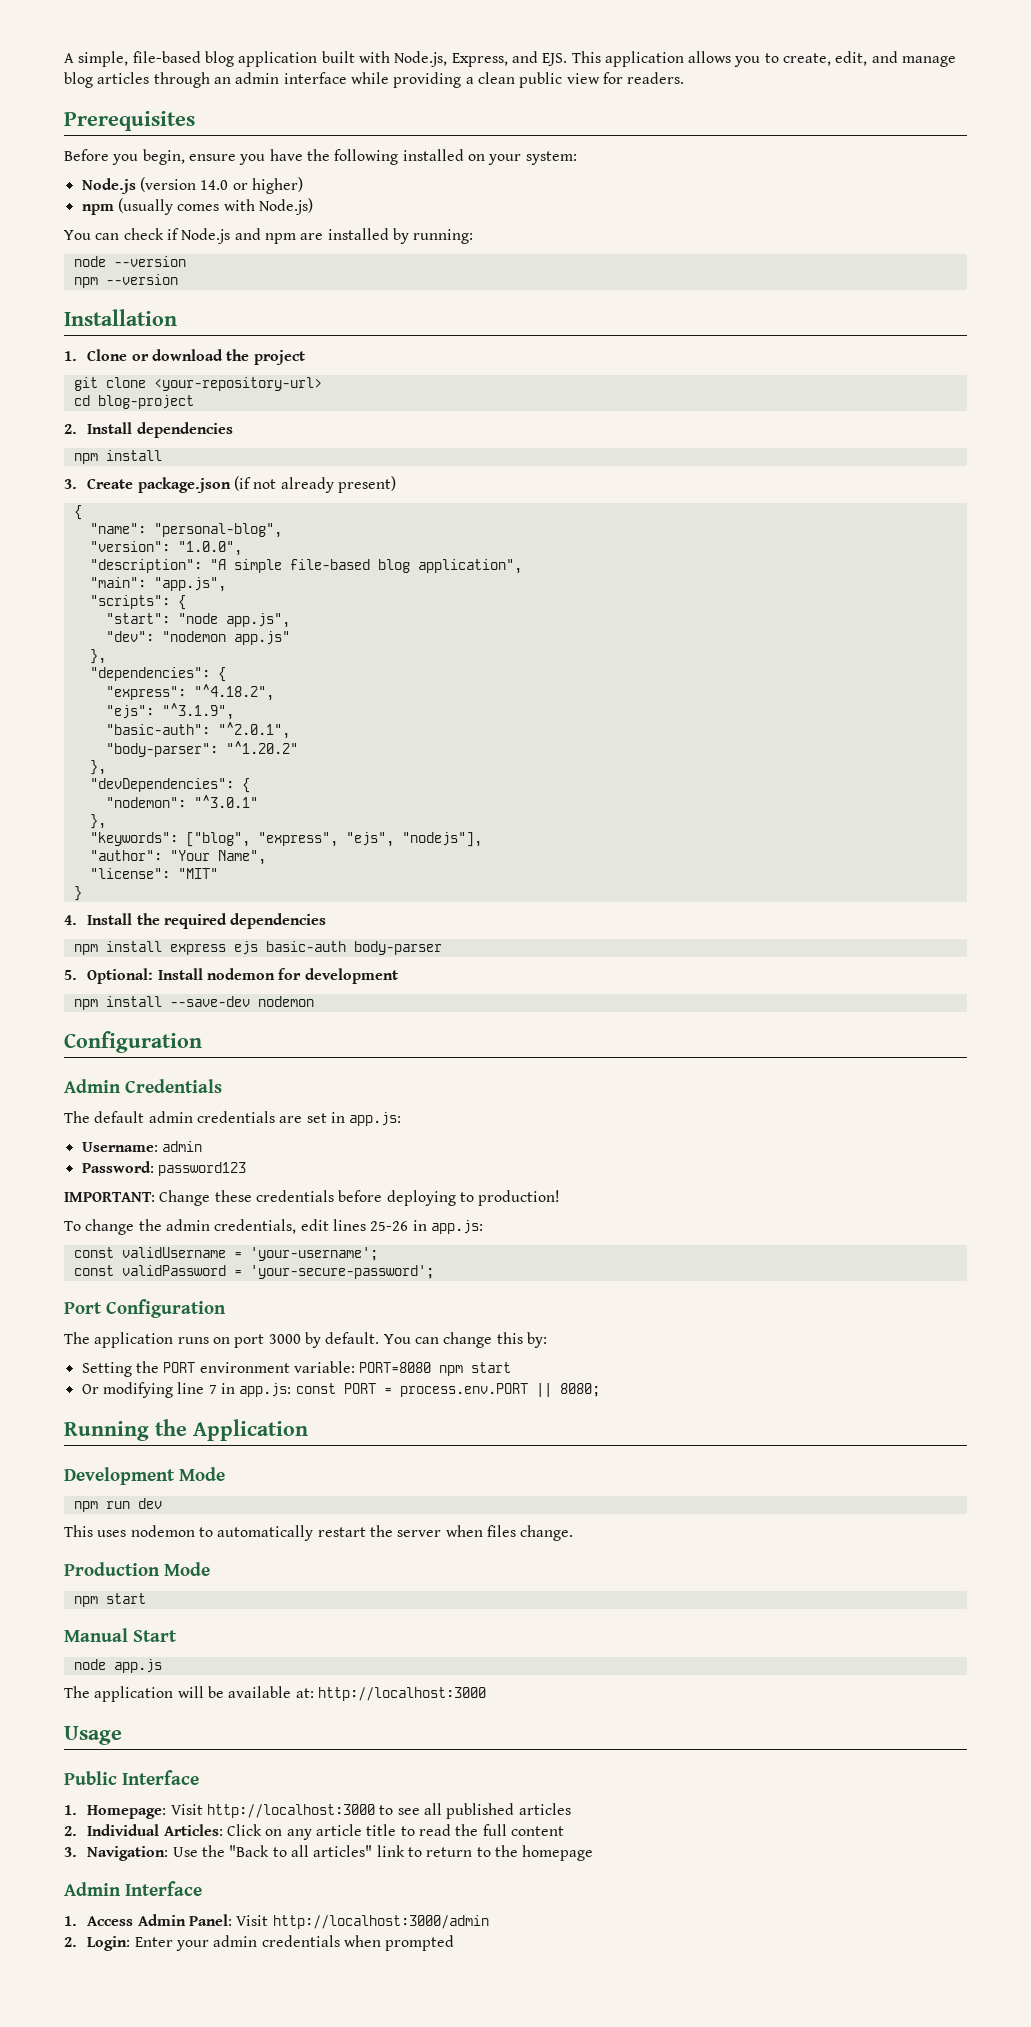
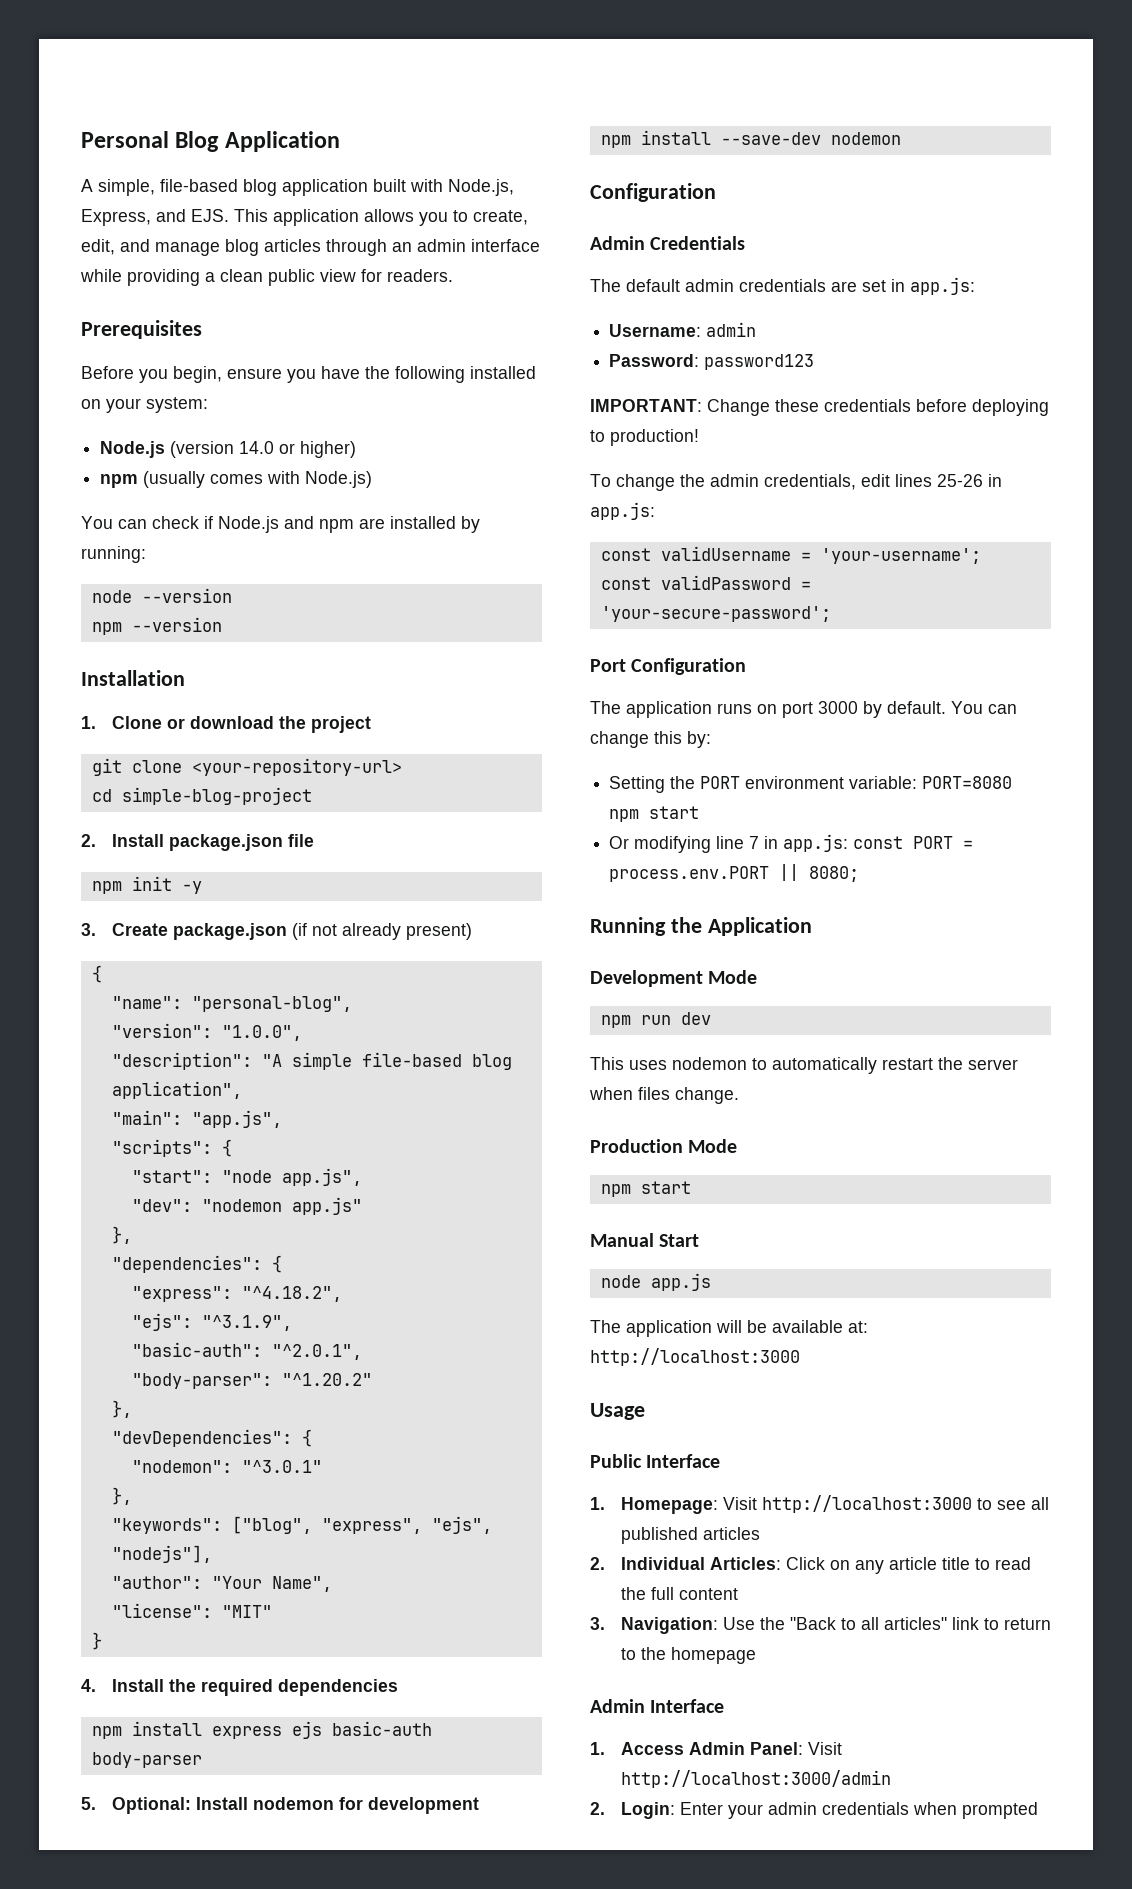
(64, 58) none -> [81,131,340,152] Personal Blog Application //
[97,395,194,409] blog-project -> [121,787,312,805] simple-blog-project
[136,422,233,438] [73,450,162,464] dependencies // npm install -> [168,834,314,851] [91,876,202,894] package.json file // npm init -y

